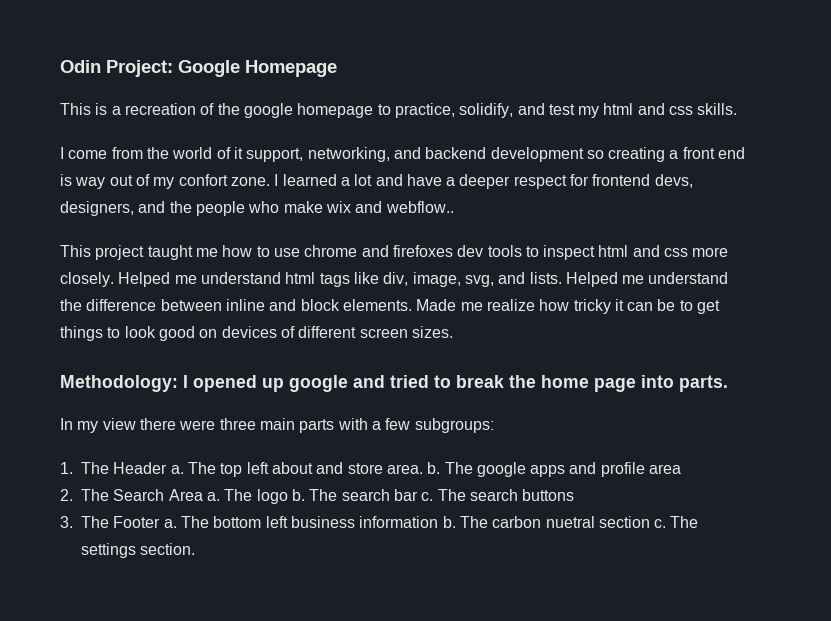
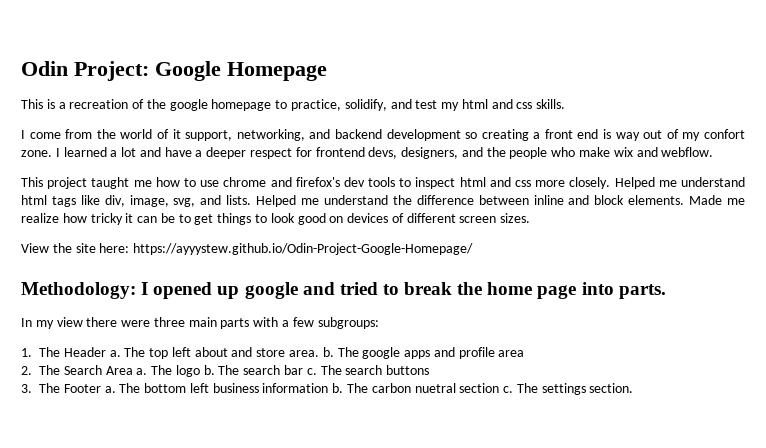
[385,201,454,213] webflow.. -> [661,147,714,157] webflow.
[392,245,453,257] firefoxes -> [295,177,340,187] firefox's
(453, 332) none -> [21,243,474,255] // View the site here: https://ayyystew.github.io/Odin-Project-Google-Homepage/

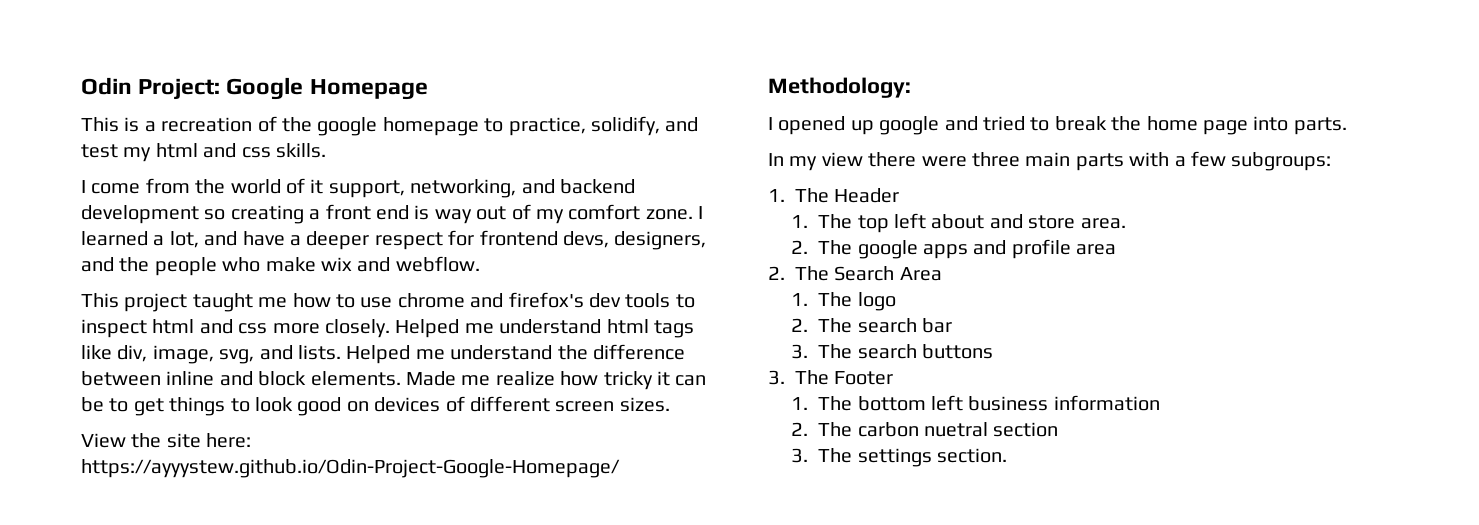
[704,129,746,139] confort -> [568,204,641,220] comfort
[121,147,137,157] lot -> [169,231,199,248] lot,
(136, 290) none -> (911, 87) //
[109,350,121,357] a. -> [791,215,809,228] // 1.
[322,347,334,357] b. -> [791,240,809,254] // 2.
[136,368,148,375] a. -> [791,293,809,306] // 1.
[203,365,215,375] b. -> [791,318,809,332] // 2.
[306,368,317,375] c. -> [791,344,809,359] // 3.
[104,386,116,393] a. -> [791,397,809,410] // 1.
[332,383,344,393] b. -> [791,422,809,436] // 2.
[503,386,514,393] c. -> [791,448,809,463] // 3.

